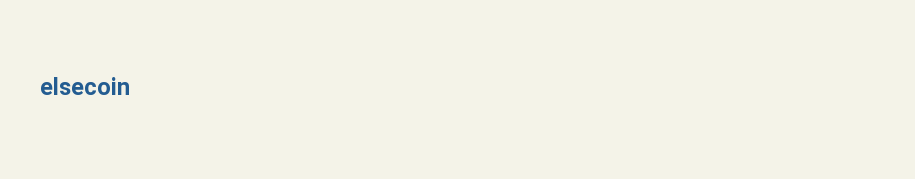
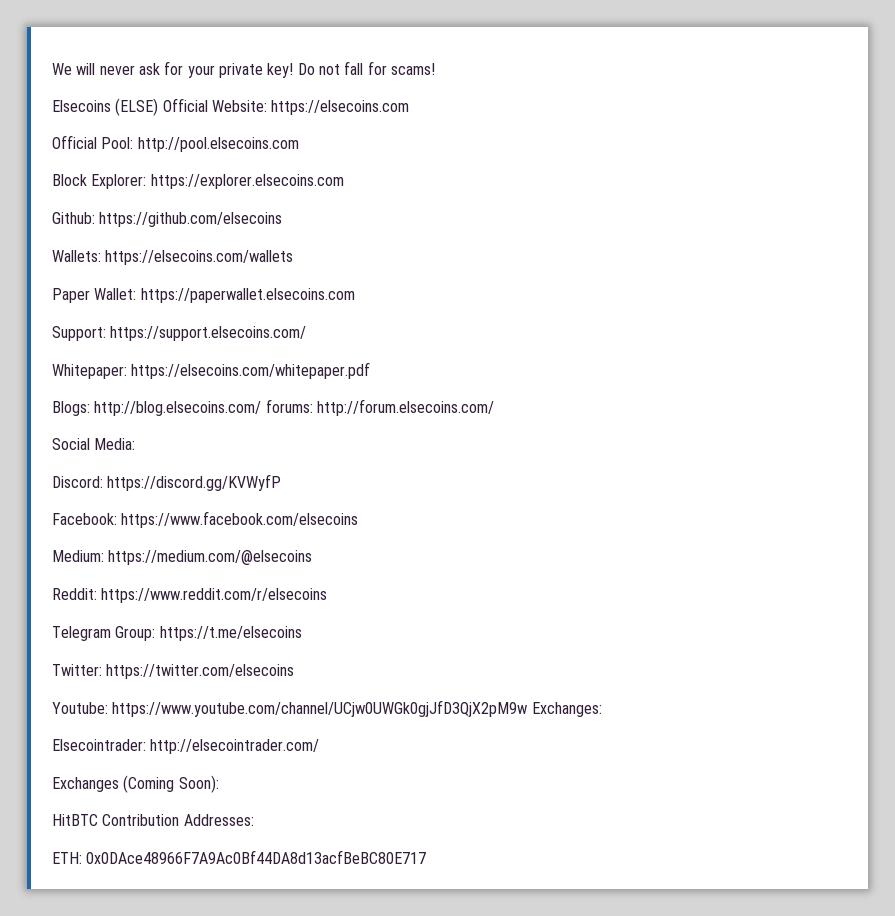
[40,77,130,95] elsecoin -> [52,61,435,78] [52,98,410,116] [52,135,299,152] [52,174,344,189] [52,212,283,227] [52,250,294,265] [52,288,355,303] [52,326,307,341] [52,362,371,379] [52,399,494,416] [52,438,136,450] [52,474,282,491] [52,511,359,528] [52,550,313,565] [52,588,328,603] [52,626,302,641] [52,664,295,679] [52,700,602,717] [52,739,320,754] [52,775,219,793] [52,814,254,826] [52,850,427,864] We will never ask for your private key! Do not fall for scams! // Elsecoins (ELSE) Official Website: https://elsecoins.com // Official Pool: http://pool.elsecoins.com // Block Explorer: https://explorer.elsecoins.com // Github: https://github.com/elsecoins // Wallets: https://elsecoins.com/wallets // Paper Wallet: https://paperwallet.elsecoins.com // Support: https://support.elsecoins.com/ // Whitepaper: https://elsecoins.com/whitepaper.pdf // Blogs: http://blog.elsecoins.com/ forums: http://forum.elsecoins.com/ // Social Media: // Discord: https://discord.gg/KVWyfP // Facebook: https://www.facebook.com/elsecoins // Medium: https://medium.com/@elsecoins // Reddit: https://www.reddit.com/r/elsecoins // Telegram Group: https://t.me/elsecoins // Twitter: https://twitter.com/elsecoins // Youtube: https://www.youtube.com/channel/UCjw0UWGk0gjJfD3QjX2pM9w Exchanges: // Elsecointrader: http://elsecointrader.com/ // Exchanges (Coming Soon): // HitBTC Contribution Addresses: // ETH: 0x0DAce48966F7A9Ac0Bf44DA8d13acfBeBC80E717

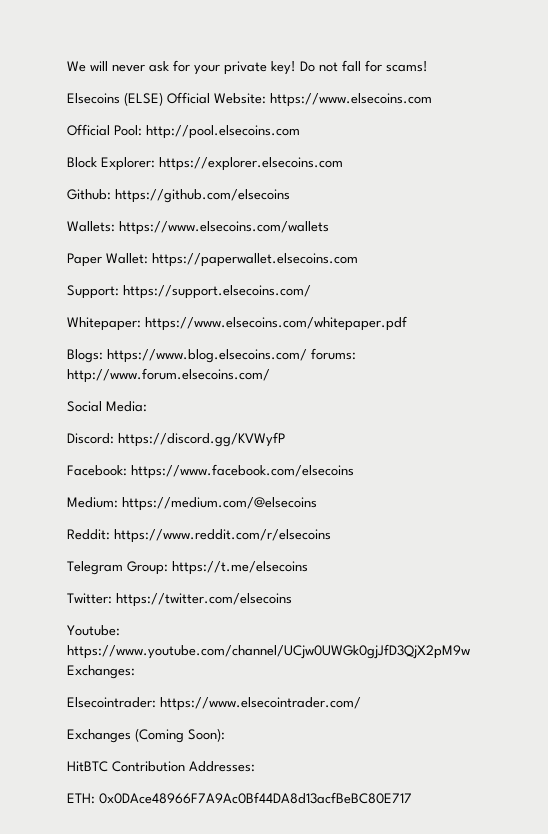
[271,100,410,115] https://elsecoins.com -> [270,93,432,107] https://www.elsecoins.com
[105,250,294,265] https://elsecoins.com/wallets -> [119,221,329,235] https://www.elsecoins.com/wallets
[131,362,371,379] https://elsecoins.com/whitepaper.pdf -> [145,316,407,331] https://www.elsecoins.com/whitepaper.pdf
[94,399,494,416] http://blog.elsecoins.com/ forums: http://forum.elsecoins.com/ -> [107,348,356,363] [67,368,270,383] https://www.blog.elsecoins.com/ forums: http://www.forum.elsecoins.com/
[150,739,320,754] http://elsecointrader.com/ -> [160,697,361,711] https://www.elsecointrader.com/

